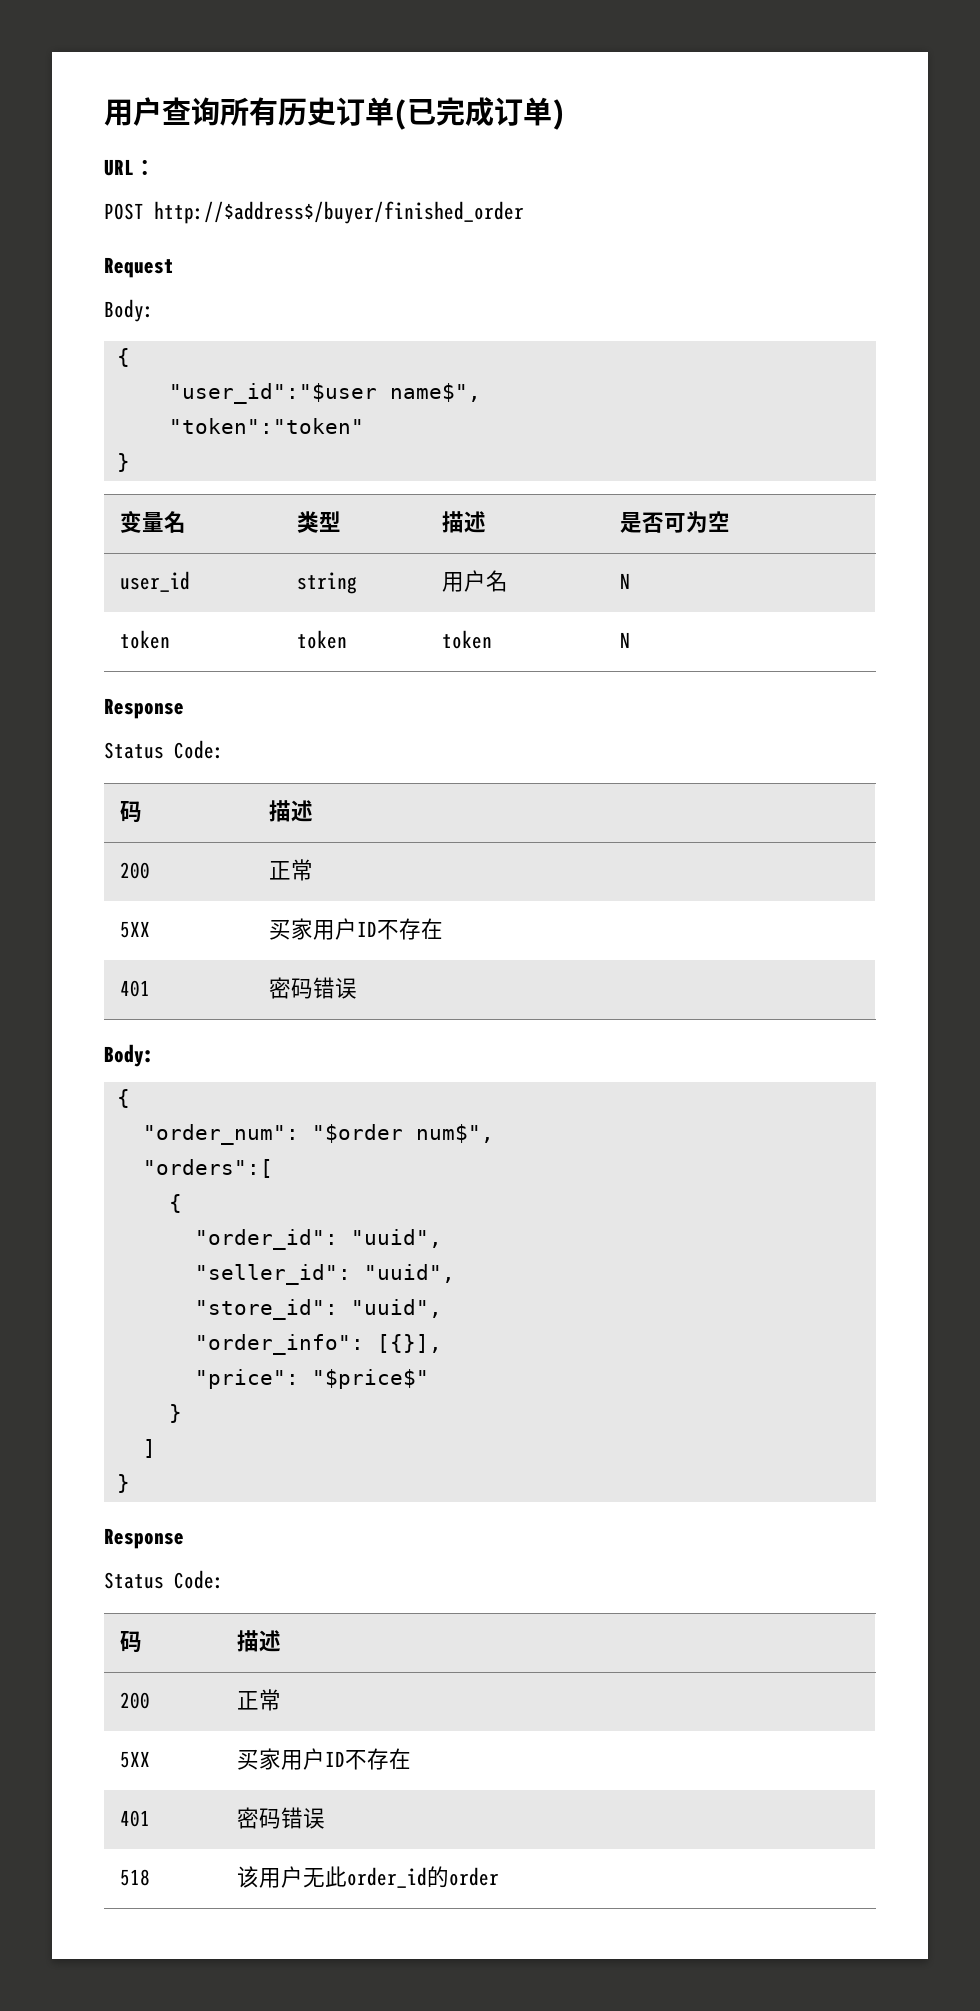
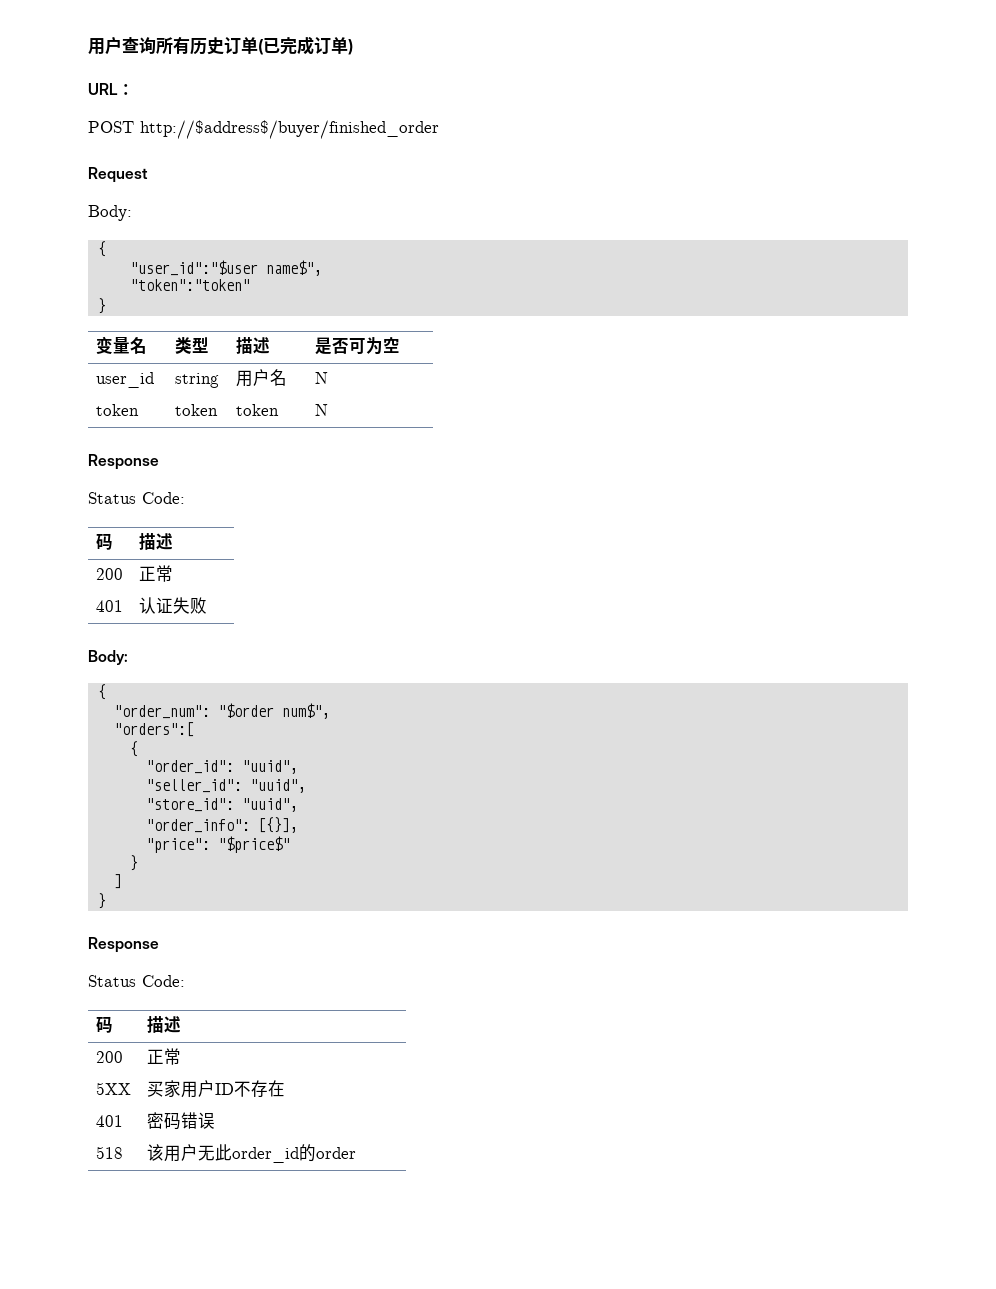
[119,921,150,938] [268,918,443,940] [119,980,150,997] [268,977,357,999] // 5XX | 买家用户ID不存在 // 401 | 密码错误 -> [95,600,123,612] [138,597,207,614] // 401 | 认证失败

